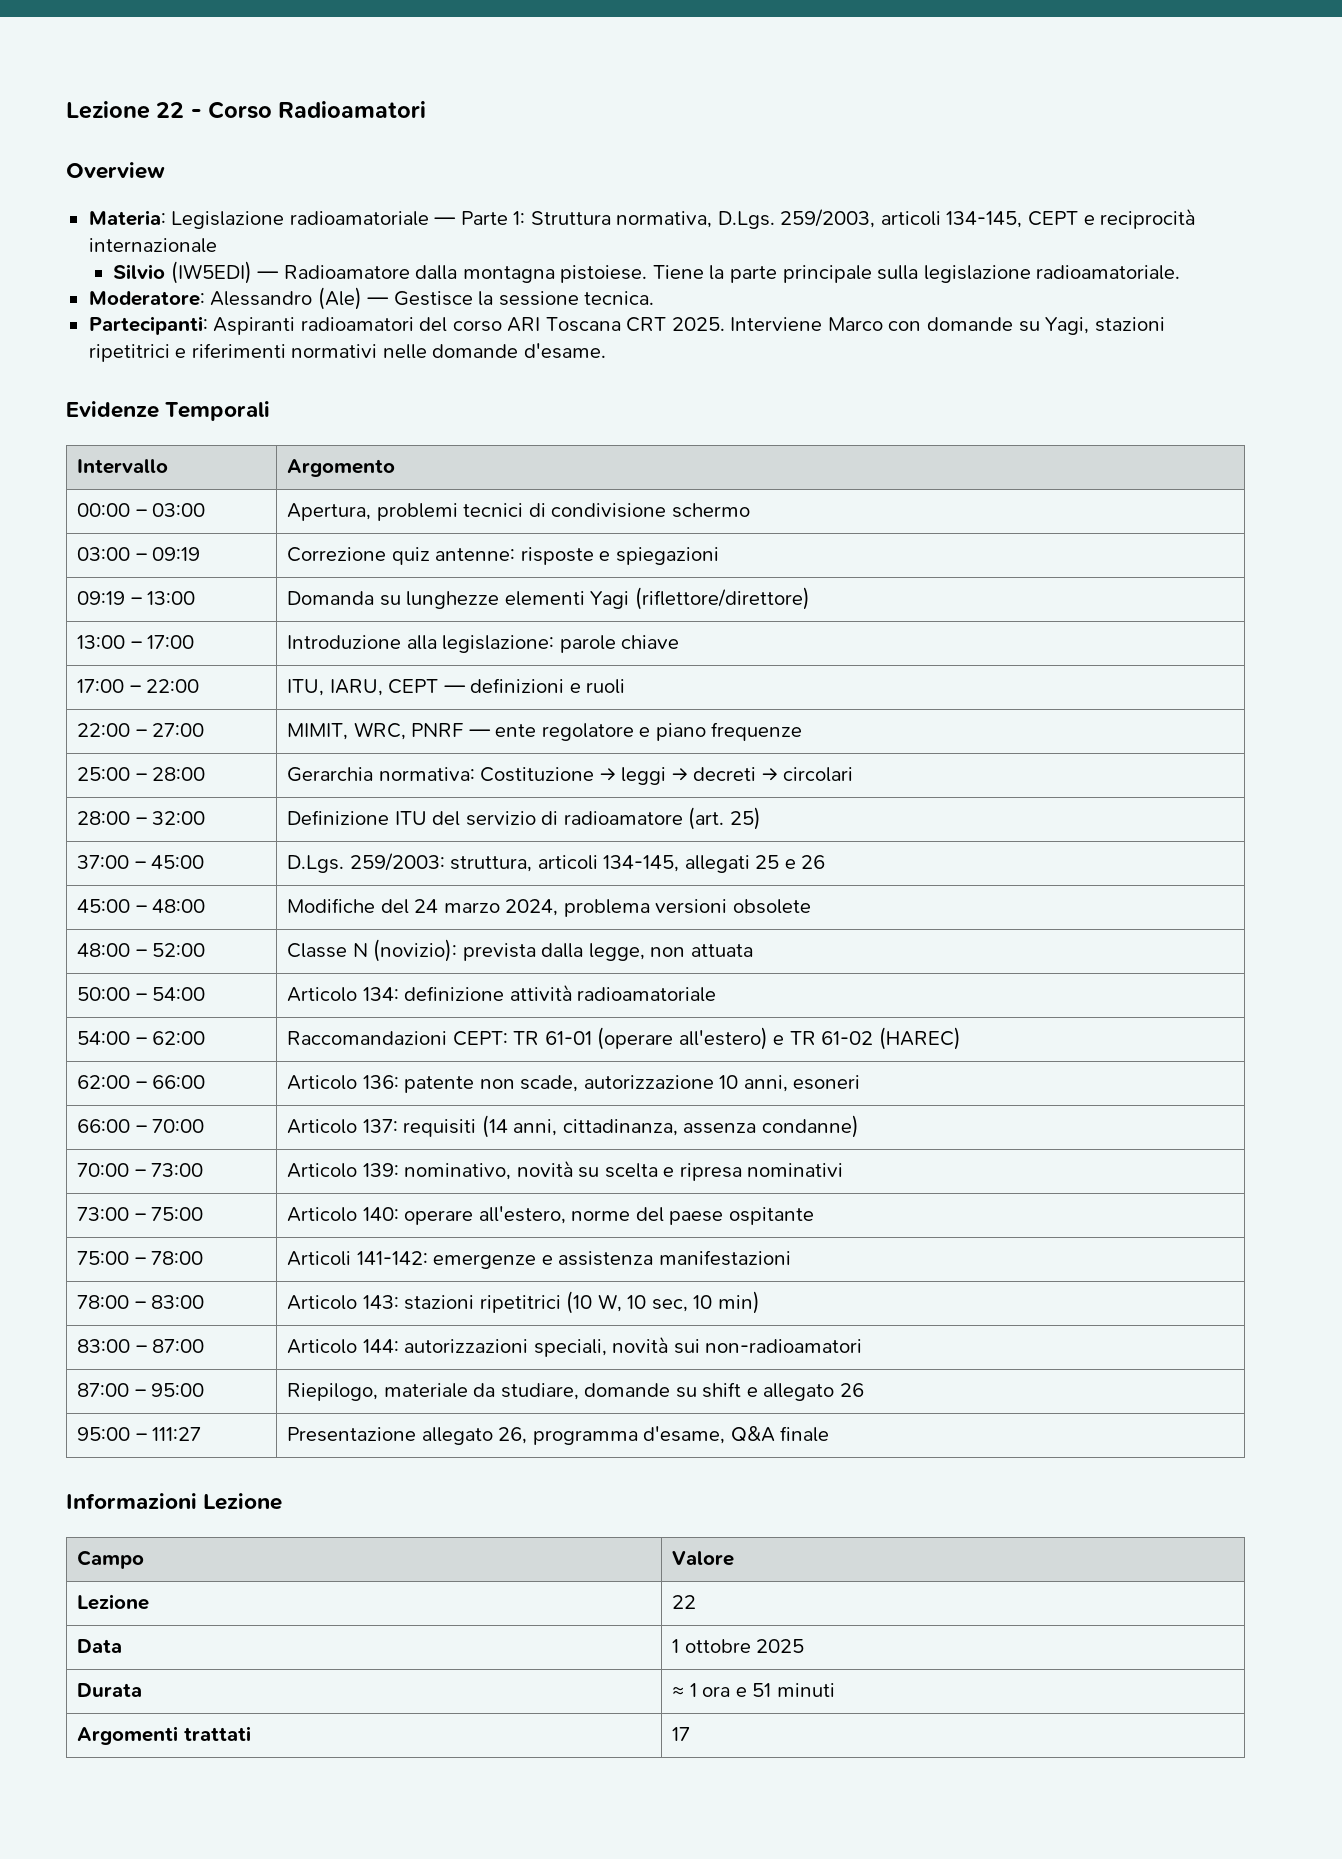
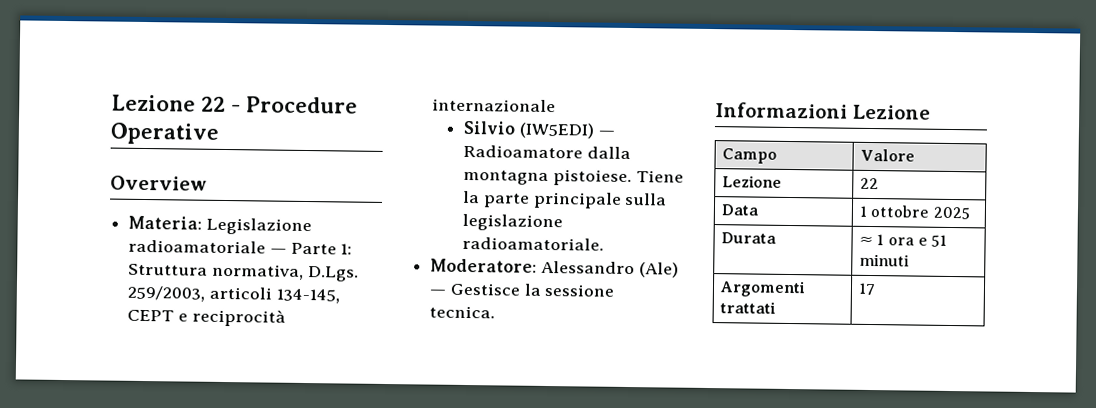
[208,101,427,119] Corso Radioamatori -> [246,96,358,114] [110,122,219,145] Procedure Operative
[88,316,1165,335] [88,343,606,362] [66,401,271,421] [77,459,169,474] [287,459,396,477] [77,503,206,517] [287,503,750,521] [77,547,201,561] [287,547,719,565] [77,591,196,605] [287,587,810,610] [77,635,195,649] [287,635,680,653] [77,679,200,693] [287,678,626,696] [77,723,205,737] [287,722,803,741] [77,767,206,781] [287,767,854,785] [77,811,206,825] [287,807,761,830] [77,855,205,869] [287,853,826,873] [77,899,206,913] [287,898,811,917] [77,943,206,957] [287,939,753,962] [77,987,206,1001] [287,984,717,1002] [77,1031,206,1045] [287,1027,962,1050] [77,1075,206,1089] [287,1075,861,1093] [77,1119,205,1133] [287,1115,859,1138] [77,1163,204,1177] [287,1160,844,1181] [77,1207,204,1221] [287,1206,814,1225] [77,1251,204,1265] [287,1250,791,1269] [77,1295,205,1309] [287,1291,761,1314] [77,1339,205,1353] [287,1336,863,1357] [77,1383,205,1397] [287,1382,865,1401] [77,1427,202,1441] [287,1426,830,1445] // Partecipanti: Aspiranti radioamatori del corso ARI Toscana CRT 2025. Interviene Marco con domande su Yagi, stazioni ripetitrici e riferimenti normativi nelle domande d'esame. // Evidenze Temporali // Intervallo | Argomento // 00:00 – 03:00 | Apertura, problemi tecnici di condivisione schermo // 03:00 – 09:19 | Correzione quiz antenne: risposte e spiegazioni // 09:19 – 13:00 | Domanda su lunghezze elementi Yagi (riflettore/direttore) // 13:00 – 17:00 | Introduzione alla legislazione: parole chiave // 17:00 – 22:00 | ITU, IARU, CEPT — definizioni e ruoli // 22:00 – 27:00 | MIMIT, WRC, PNRF — ente regolatore e piano frequenze // 25:00 – 28:00 | Gerarchia normativa: Costituzione → leggi → decreti → circolari // 28:00 – 32:00 | Definizione ITU del servizio di radioamatore (art. 25) // 37:00 – 45:00 | D.Lgs. 259/2003: struttura, articoli 134-145, allegati 25 e 26 // 45:00 – 48:00 | Modifiche del 24 marzo 2024, problema versioni obsolete // 48:00 – 52:00 | Classe N (novizio): prevista dalla legge, non attuata // 50:00 – 54:00 | Articolo 134: definizione attività radioamatoriale // 54:00 – 62:00 | Raccomandazioni CEPT: TR 61-01 (operare all'estero) e TR 61-02 (HAREC) // 62:00 – 66:00 | Articolo 136: patente non scade, autorizzazione 10 anni, esoneri // 66:00 – 70:00 | Articolo 137: requisiti (14 anni, cittadinanza, assenza condanne) // 70:00 – 73:00 | Articolo 139: nominativo, novità su scelta e ripresa nominativi // 73:00 – 75:00 | Articolo 140: operare all'estero, norme del paese ospitante // 75:00 – 78:00 | Articoli 141-142: emergenze e assistenza manifestazioni // 78:00 – 83:00 | Articolo 143: stazioni ripetitrici (10 W, 10 sec, 10 min) // 83:00 – 87:00 | Articolo 144: autorizzazioni speciali, novità sui non-radioamatori // 87:00 – 95:00 | Riepilogo, materiale da studiare, domande su shift e allegato 26 // 95:00 – 111:27 | Presentazione allegato 26, programma d'esame, Q&A finale -> (496, 312) none

